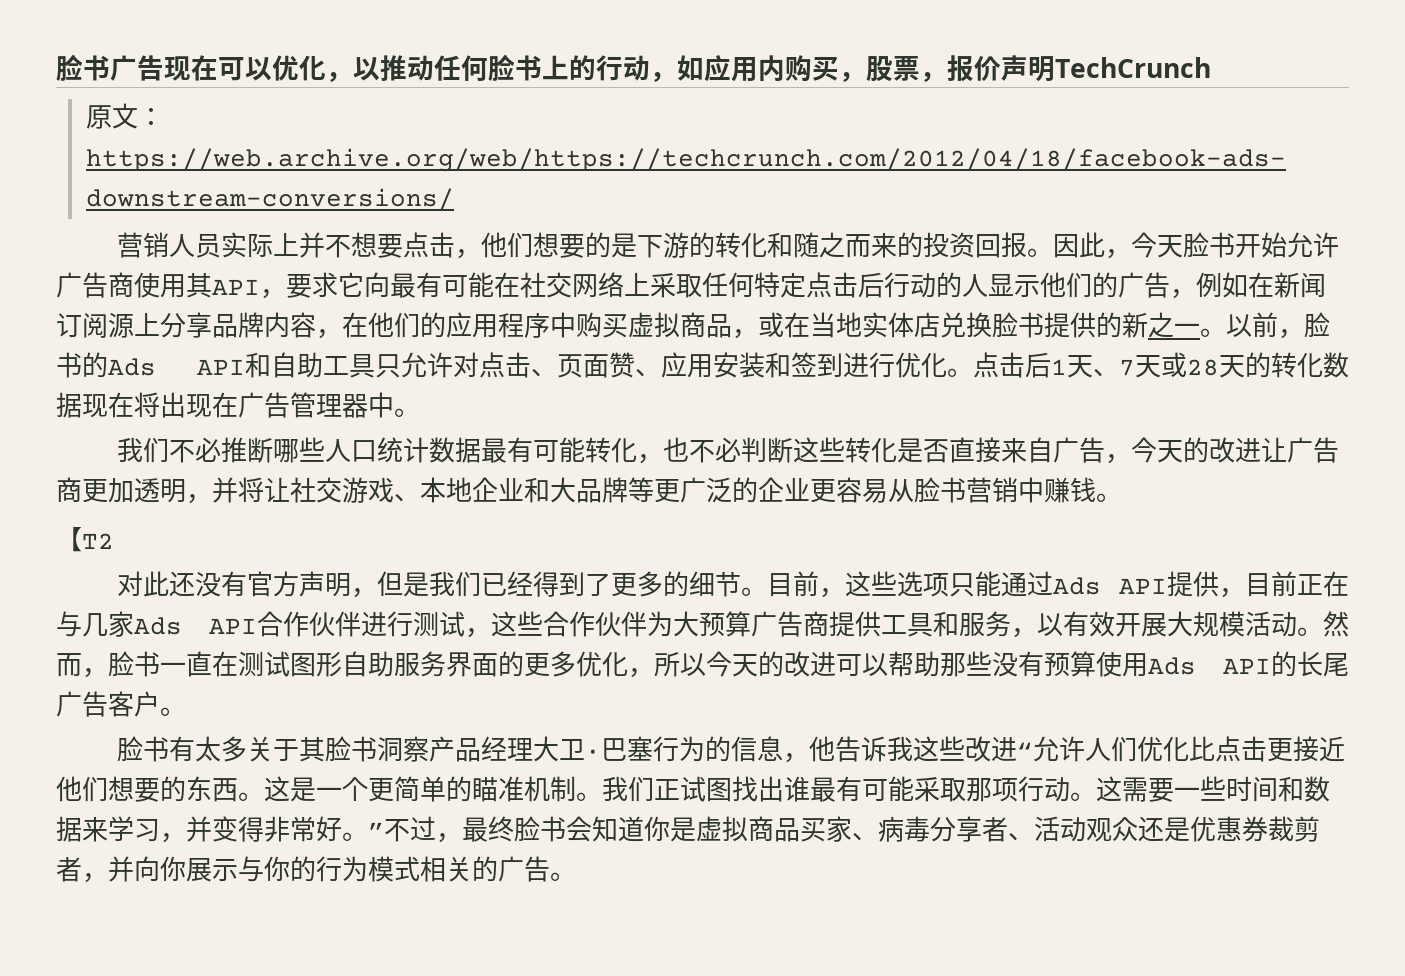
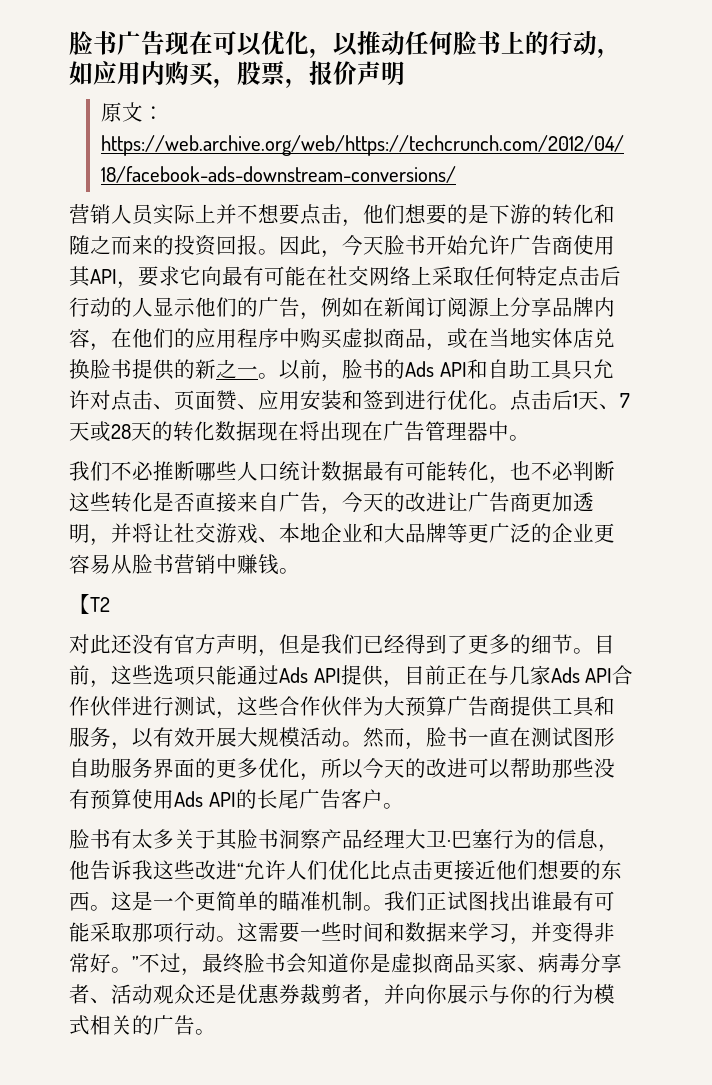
[1055,57,1211,78] TechCrunch -> (405, 73) none

